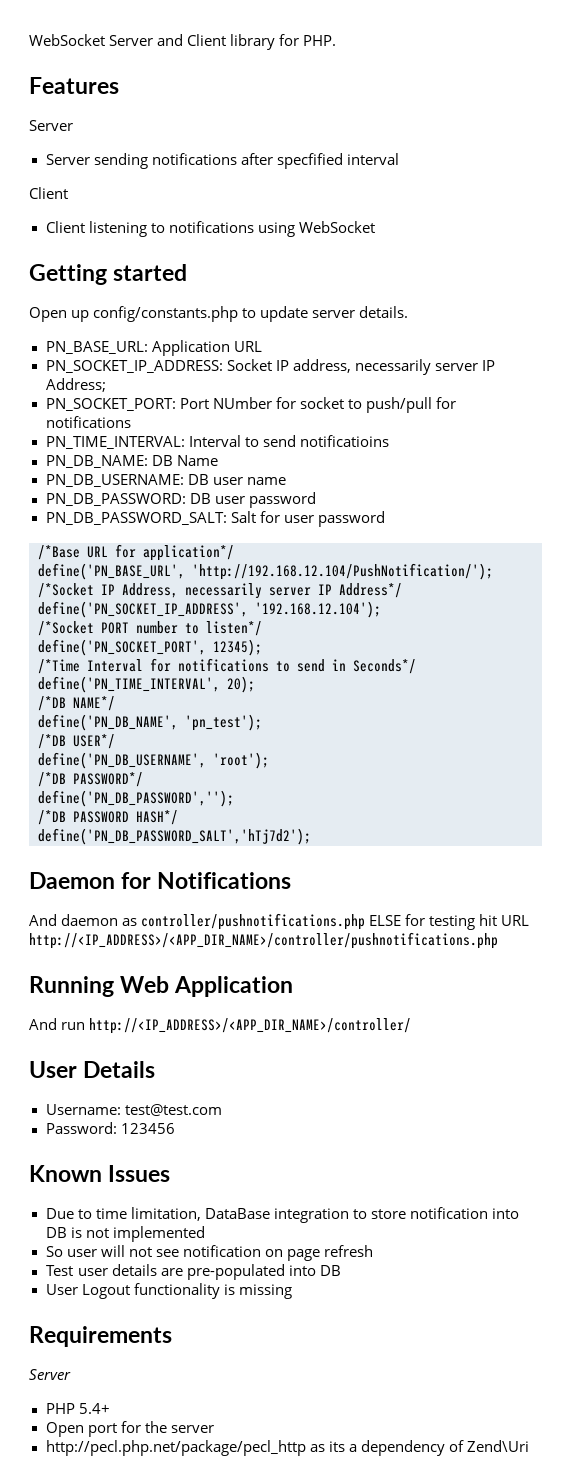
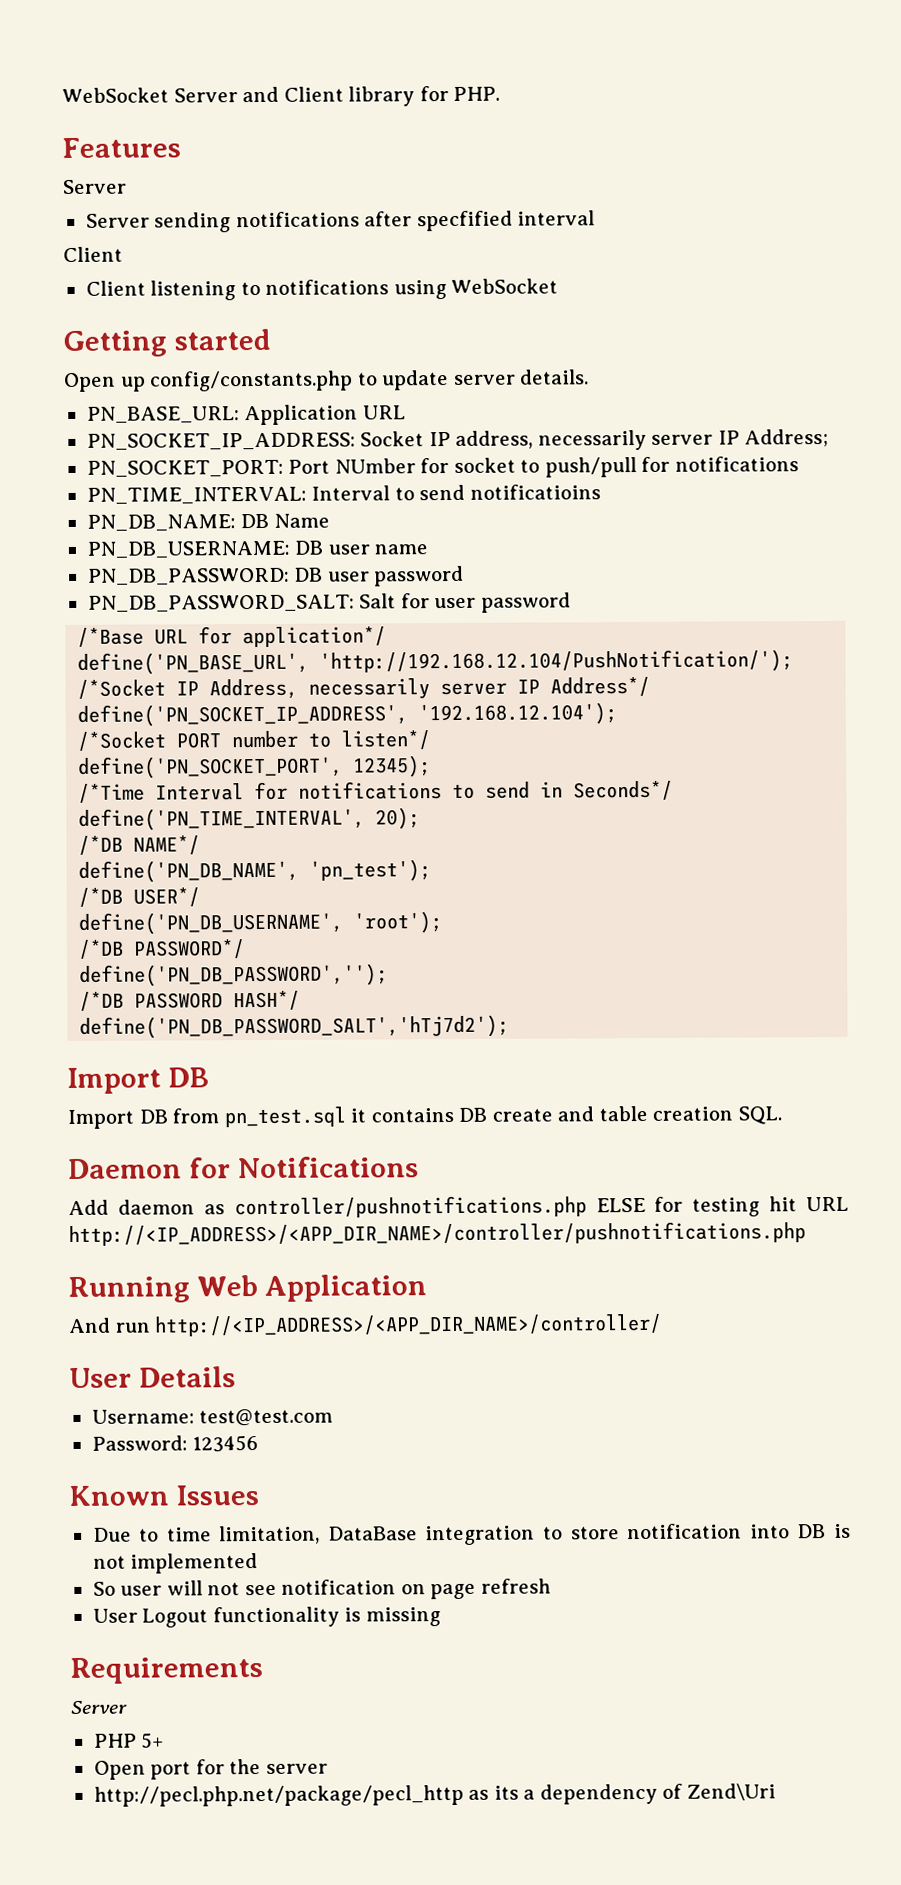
(311, 836) none -> [67,1067,209,1095] [67,1105,782,1130] // Import DB // Import DB from pn_test.sql it contains DB create and table creation SQL.
[29,914,57,926] And -> [68,1199,109,1216] Add
[45,1264,341,1280] // Test user details are pre-populated into DB -> (551, 1586) none
[78,1403,110,1414] 5.4+ -> [141,1732,165,1749] 5+

